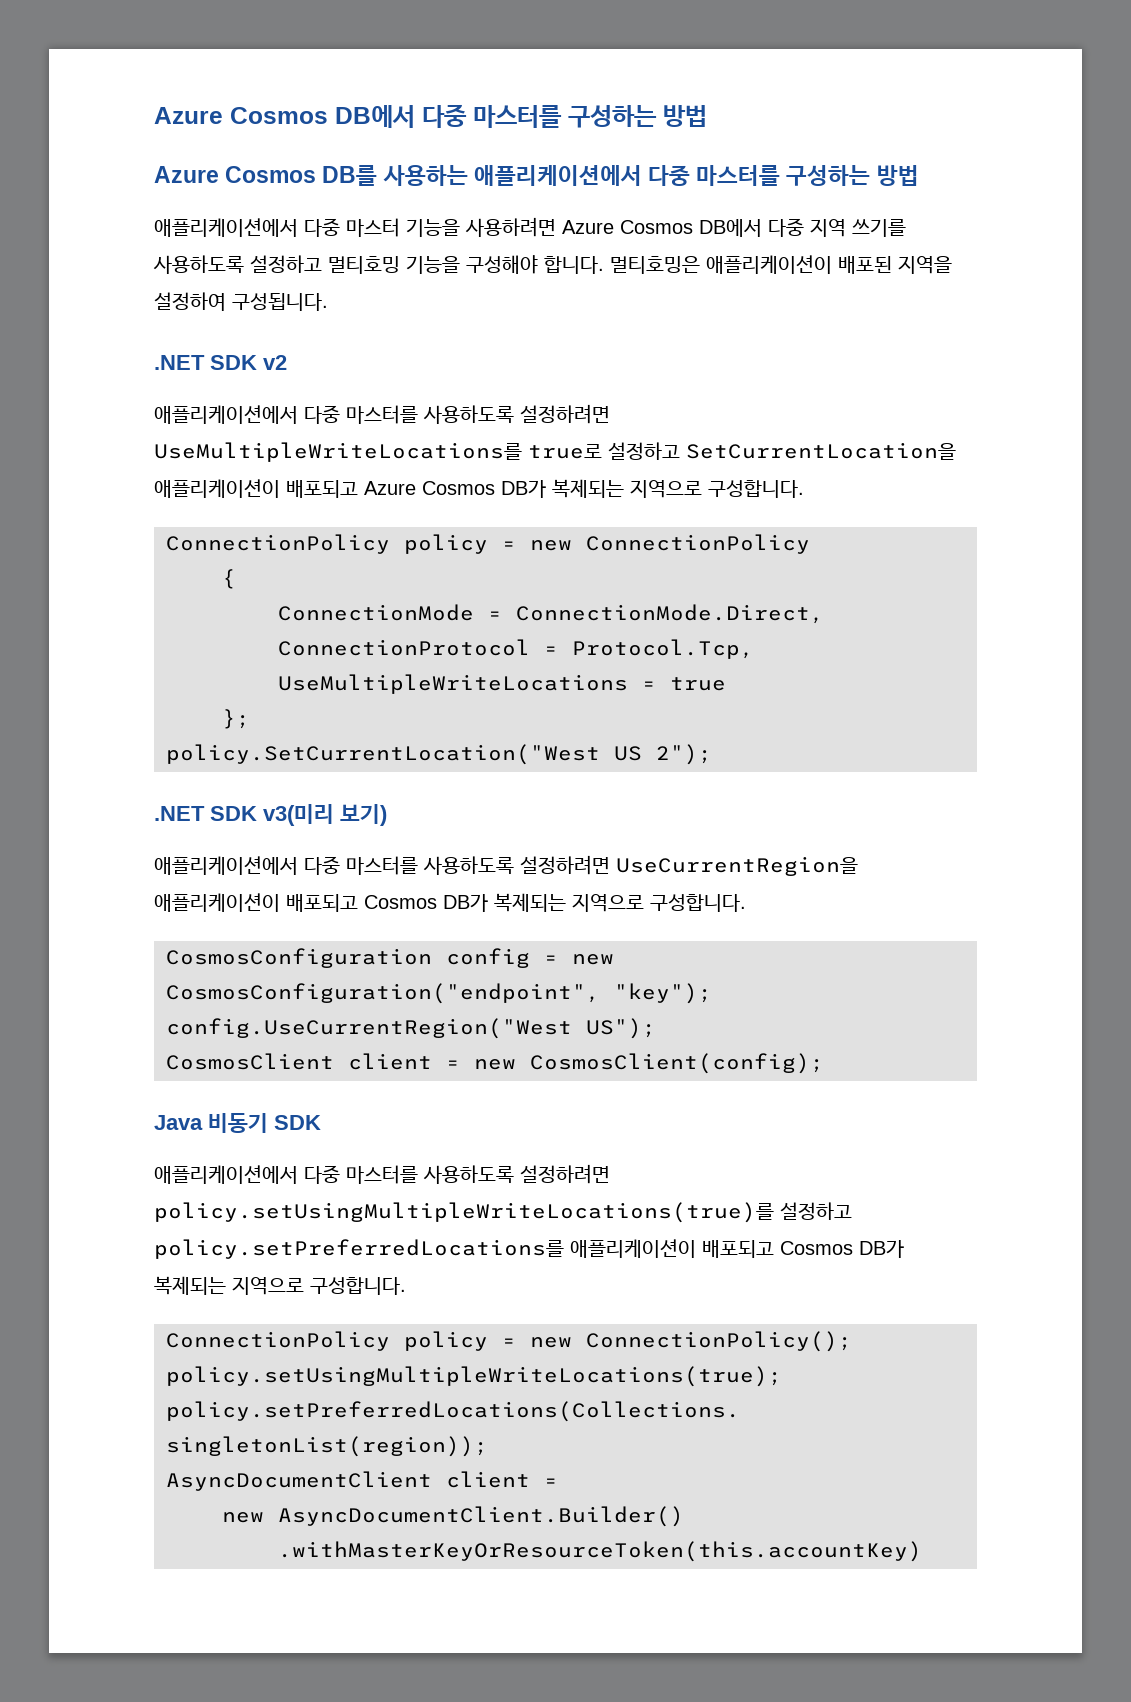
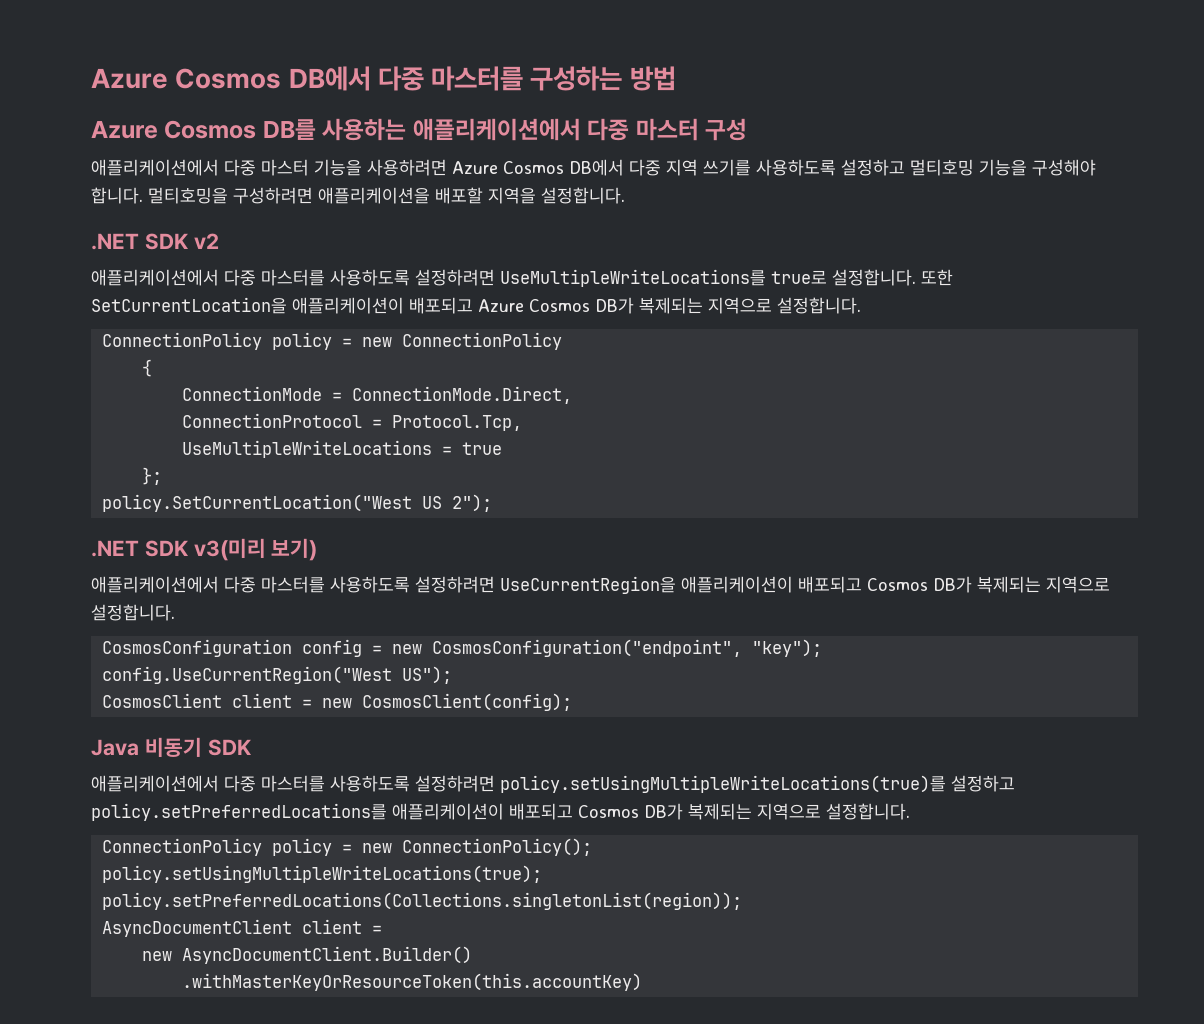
[696,165,919,186] 마스터를 구성하는 방법 -> [635,118,748,141] 마스터 구성
[610,255,952,274] [154,292,328,311] 멀티호밍은 애플리케이션이 배포된 지역을 설정하여 구성됩니다. -> [148,187,625,204] 멀티호밍을 구성하려면 애플리케이션을 배포할 지역을 설정합니다.
[608,442,680,460] 설정하고 -> [832,269,953,286] 설정합니다. 또한
[708,480,804,498] 구성합니다. -> [777,297,861,314] 설정합니다.
[650,894,746,912] 구성합니다. -> [91,604,175,621] 설정합니다.
[310,1277,406,1295] 구성합니다. -> [826,803,910,820] 설정합니다.

